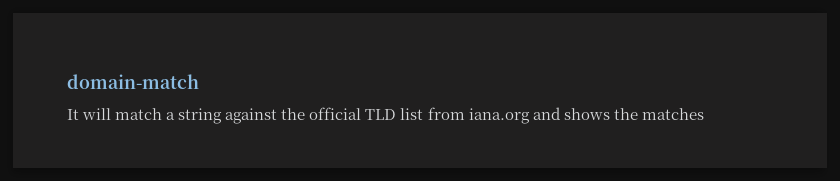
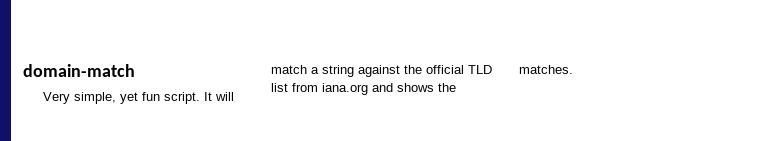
(199, 81) none -> [43,92,201,104] Very simple, yet fun script.
[641,108,704,120] matches -> [519,65,573,74] matches.

